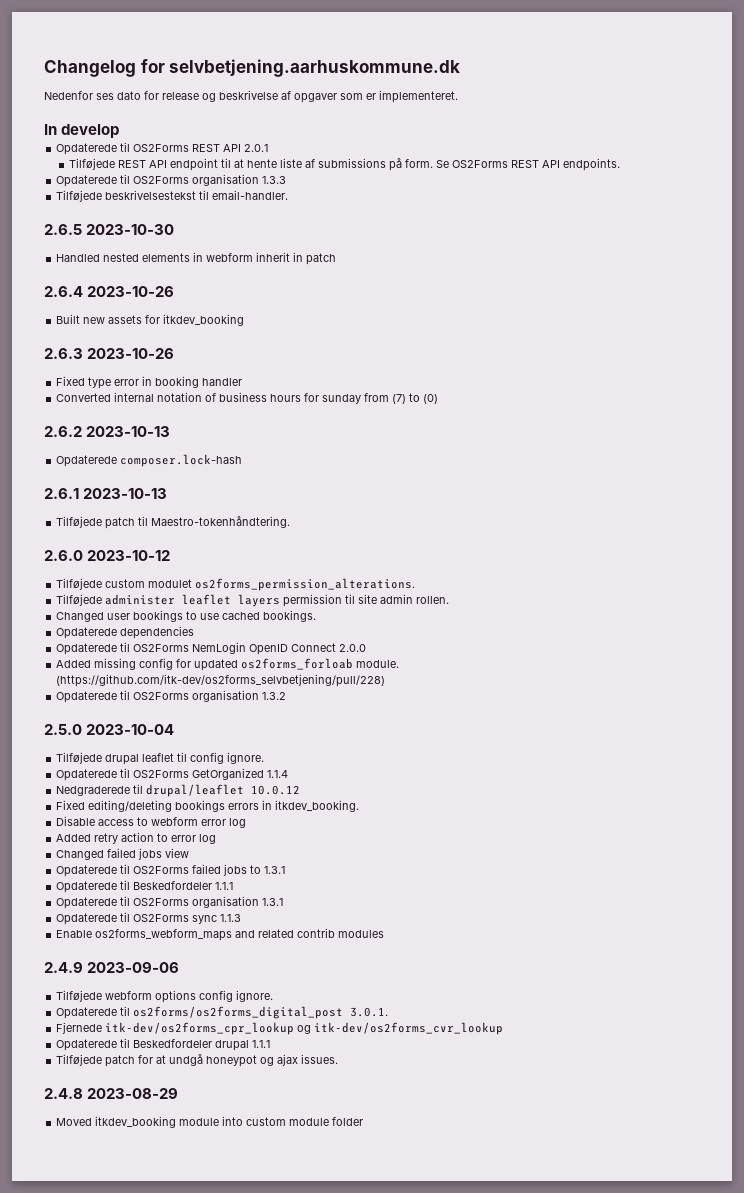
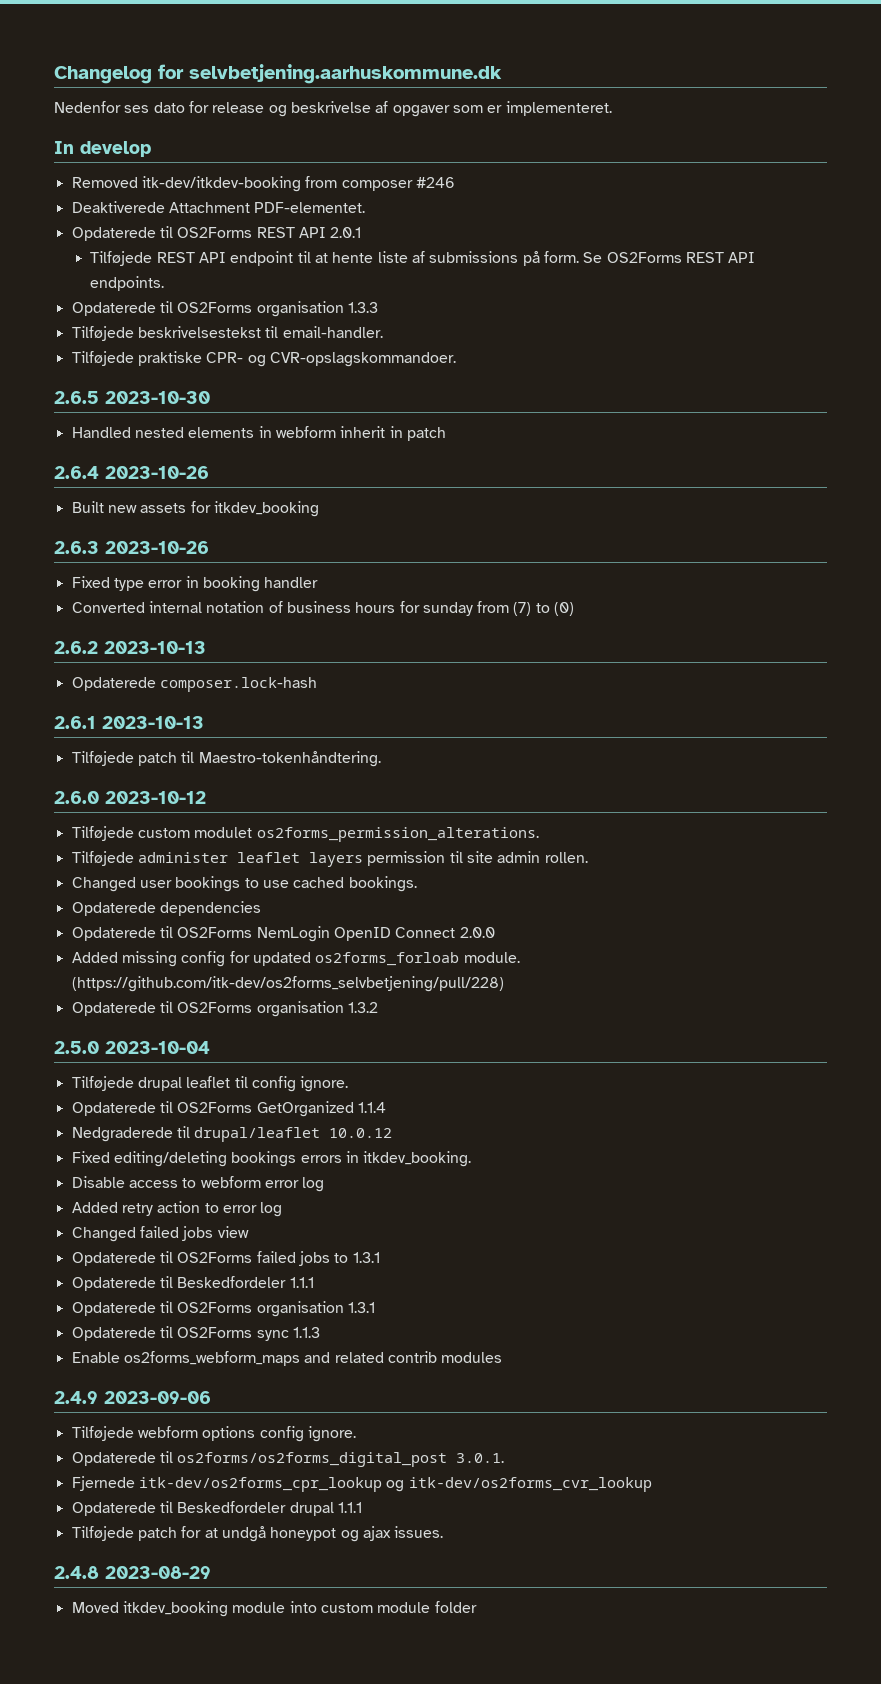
(120, 131) none -> [71,176,455,192] [71,201,366,213] // Removed itk-dev/itkdev-booking from composer #246 // Deaktiverede Attachment PDF-elementet.
(289, 195) none -> [71,351,456,367] // Tilføjede praktiske CPR- og CVR-opslagskommandoer.

